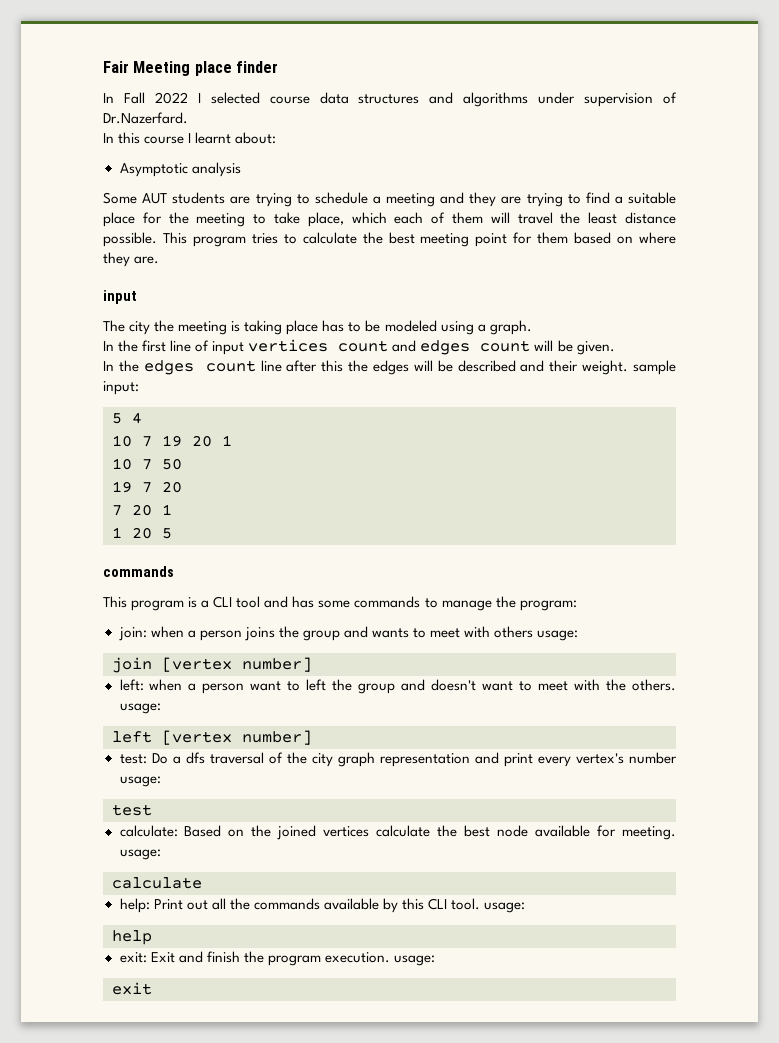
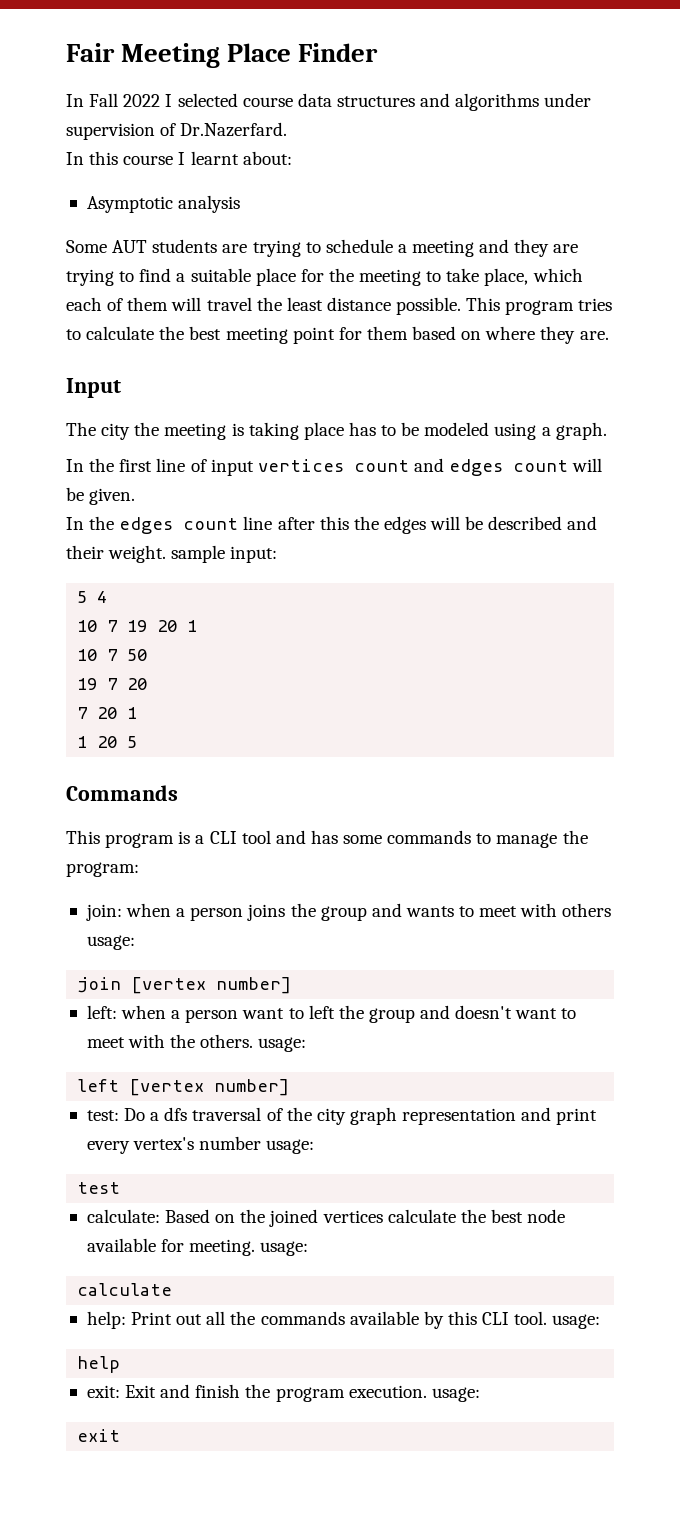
[194,61,278,76] place finder -> [227,43,379,62] Place Finder
[103,290,137,304] input -> [66,378,121,398] Input
[103,566,174,577] commands -> [66,785,178,801] Commands

